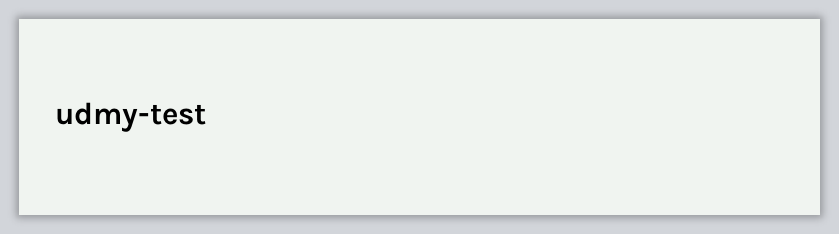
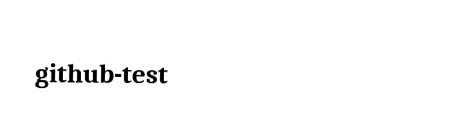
[55,102,206,132] udmy-test -> [34,63,169,90] github-test

